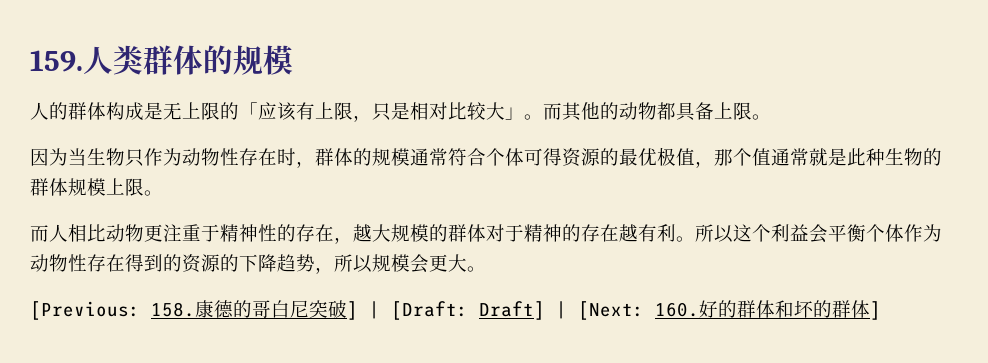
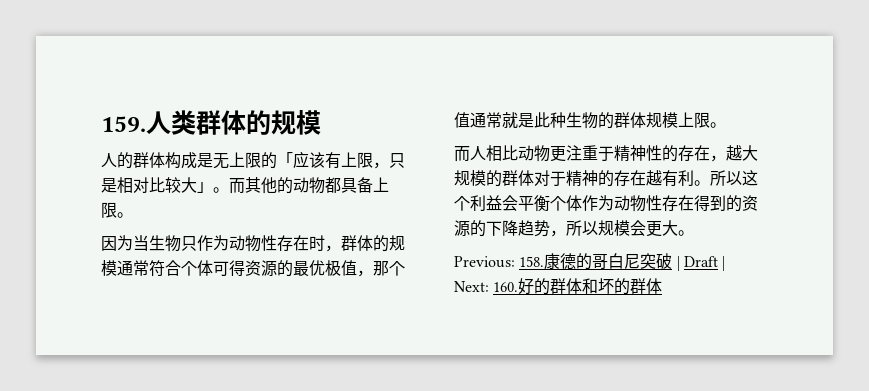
[30,301,140,320] [Previous: -> [454,256,515,268] Previous:
[347,301,644,320] ] | [Draft: Draft] | [Next: -> [676,256,726,271] [454,281,489,292] | Draft | Next:
[870,301,881,320] ] -> (663, 286) none

